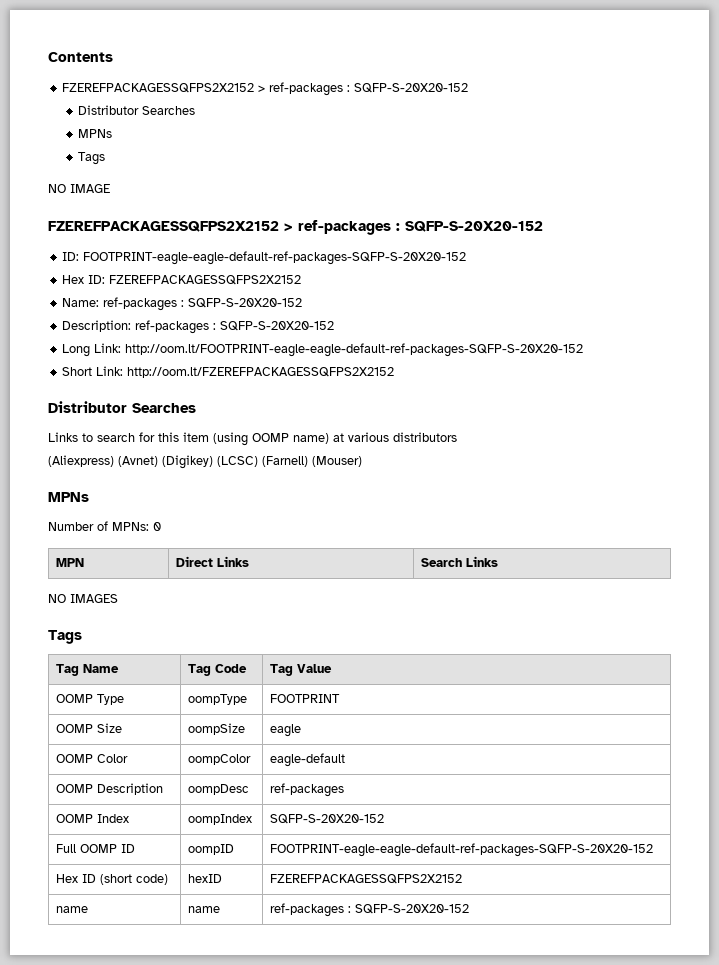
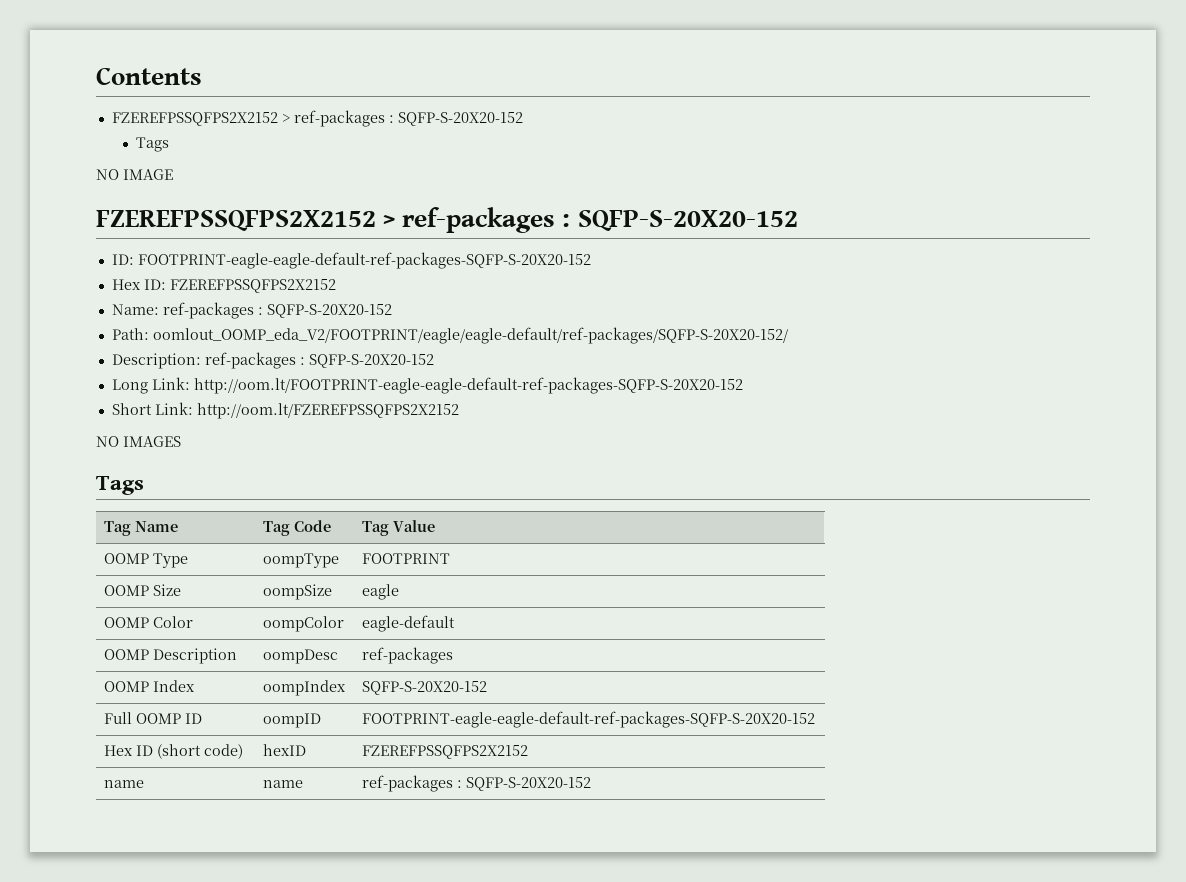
[62,82,469,96] [78,105,196,115] [78,129,113,138] FZEREFPACKAGESSQFPS2X2152 > ref-packages : SQFP-S-20X20-152 // Distributor Searches // MPNs -> [111,110,523,127] FZEREFPSSQFPS2X2152 > ref-packages : SQFP-S-20X20-152
[48,221,279,232] FZEREFPACKAGESSQFPS2X2152 -> [96,210,376,231] FZEREFPSSQFPS2X2152
[109,275,302,285] FZEREFPACKAGESSQFPS2X2152 -> [169,279,336,293] FZEREFPSSQFPS2X2152
(303, 303) none -> [111,327,788,344] // Path: oomlout_OOMP_eda_V2/FOOTPRINT/eagle/eagle-default/ref-packages/SQFP-S-20X20-152/
[127,367,395,378] [48,401,196,413] [48,432,457,446] [48,455,362,469] [48,492,89,502] [48,521,161,531] [55,558,84,567] [175,556,249,567] [420,556,498,567] http://oom.lt/FZEREFPACKAGESSQFPS2X2152 // Distributor Searches // Links to search for this item (using OOMP name) at various distributors // (Aliexpress) (Avnet) (Digikey) (LCSC) (Farnell) (Mouser) // MPNs // Number of MPNs: 0 // MPN | Direct Links | Search Links -> [196,403,459,419] http://oom.lt/FZEREFPSSQFPS2X2152
[269,874,462,884] FZEREFPACKAGESSQFPS2X2152 -> [362,745,529,759] FZEREFPSSQFPS2X2152

